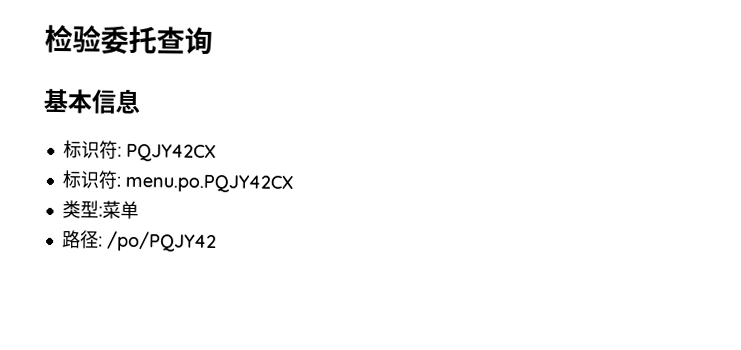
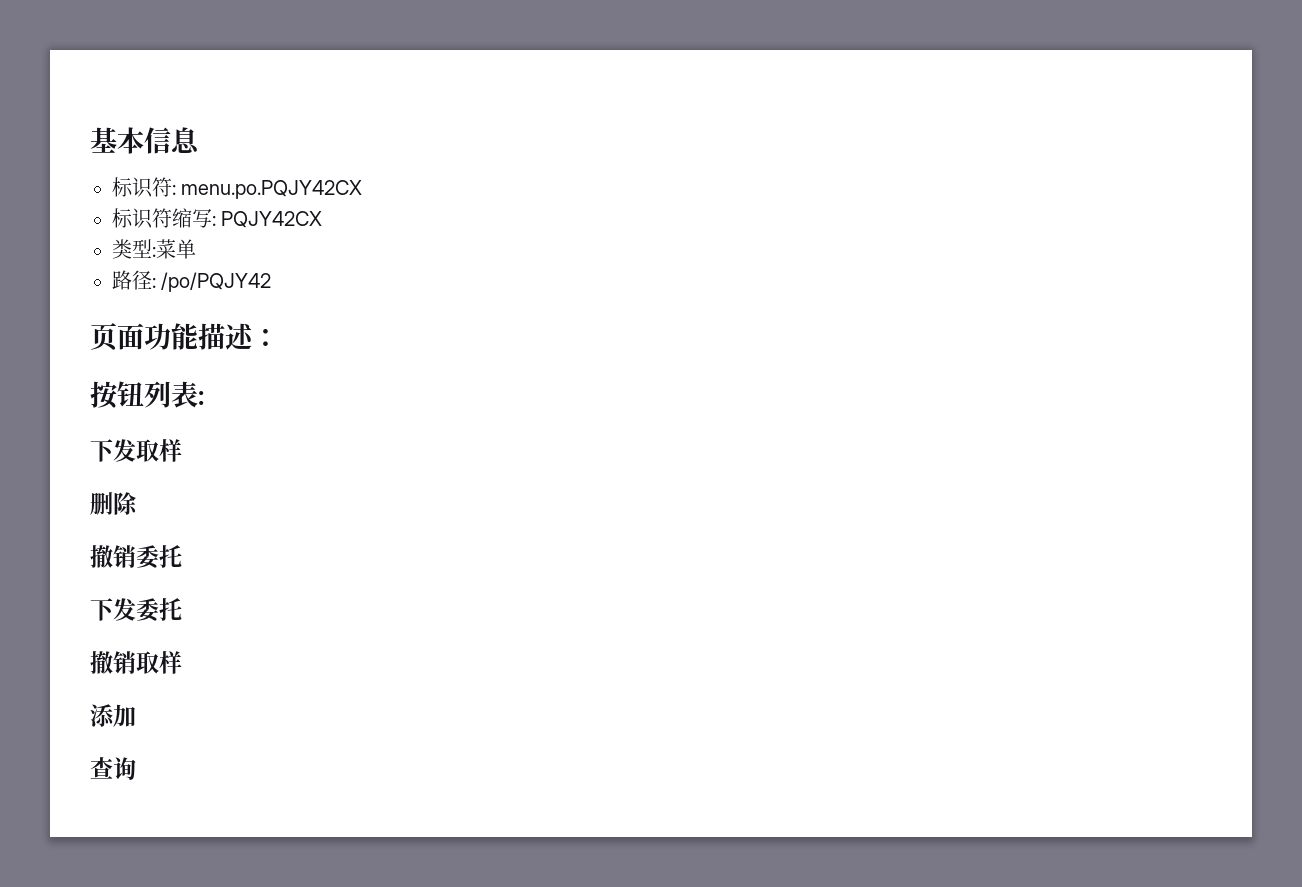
[44,24,213,55] 检验委托查询 // -> (90, 140) none
[125,143,216,163] [61,170,293,194] PQJY42CX // 标识符: menu.po.PQJY42CX -> [181,180,363,199] [112,208,323,229] menu.po.PQJY42CX // 标识符缩写: PQJY42CX
(217, 241) none -> [90,323,279,351] [90,381,204,409] [90,439,182,462] [90,492,138,515] [90,545,182,569] [90,598,182,622] [90,651,182,674] [90,704,136,727] [90,757,136,780] // 页面功能描述： // 按钮列表: // 下发取样 // 删除 // 撤销委托 // 下发委托 // 撤销取样 // 添加 // 查询

